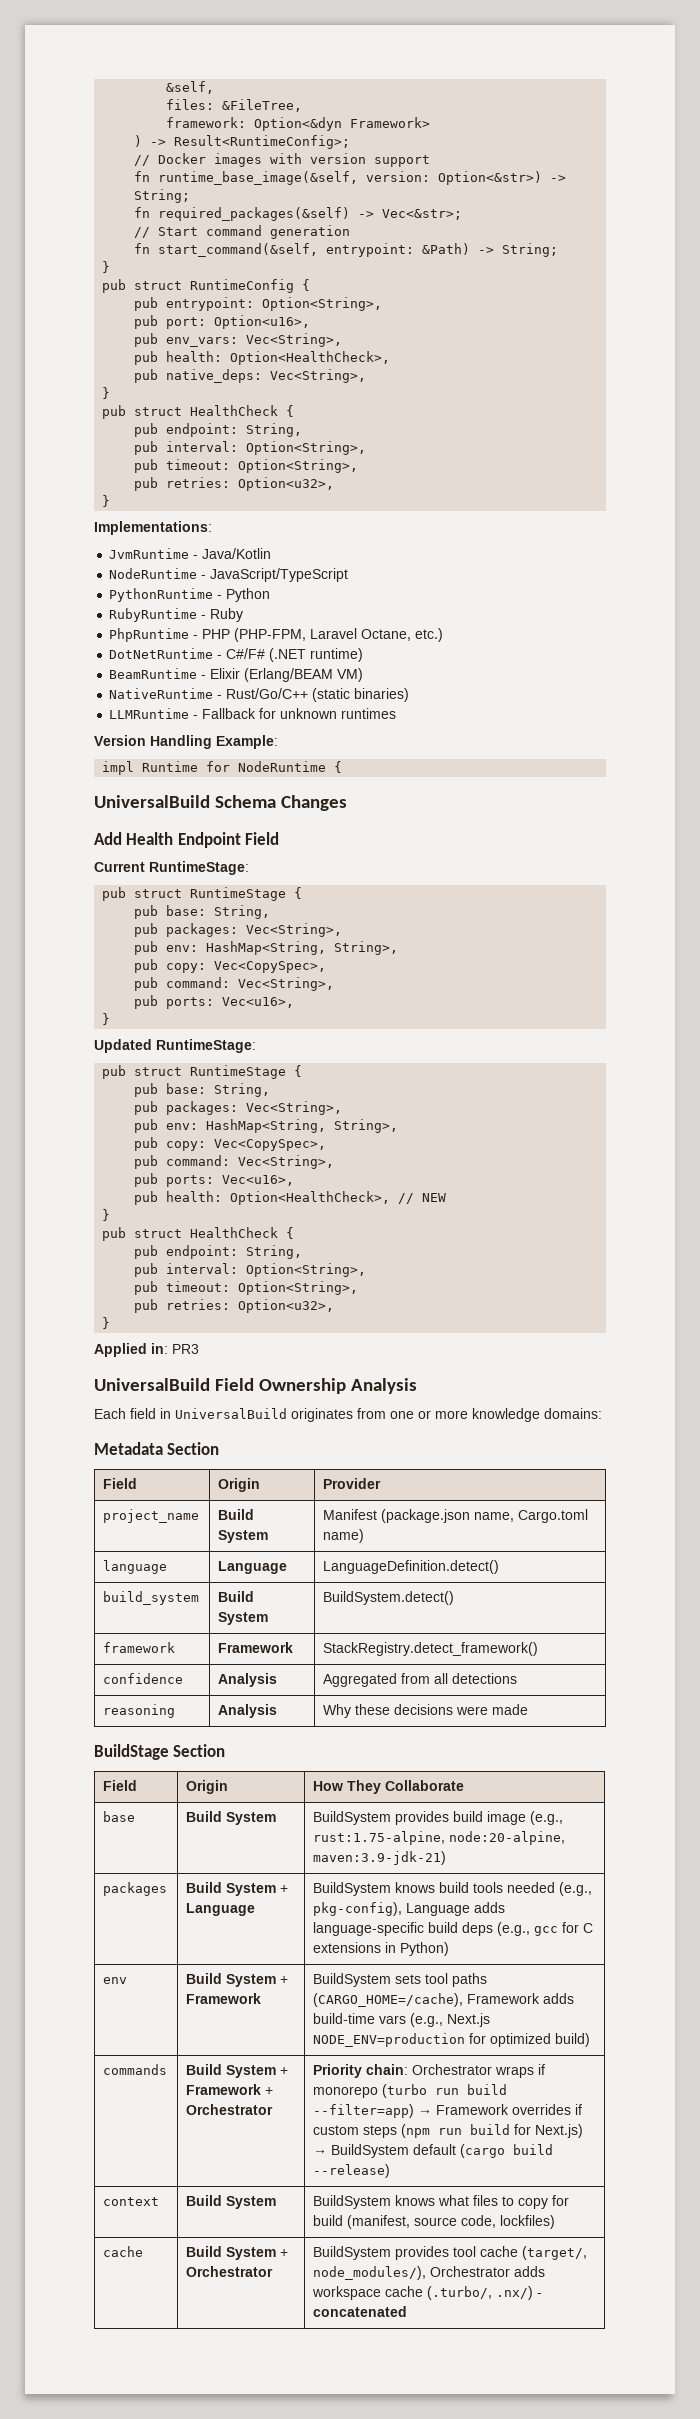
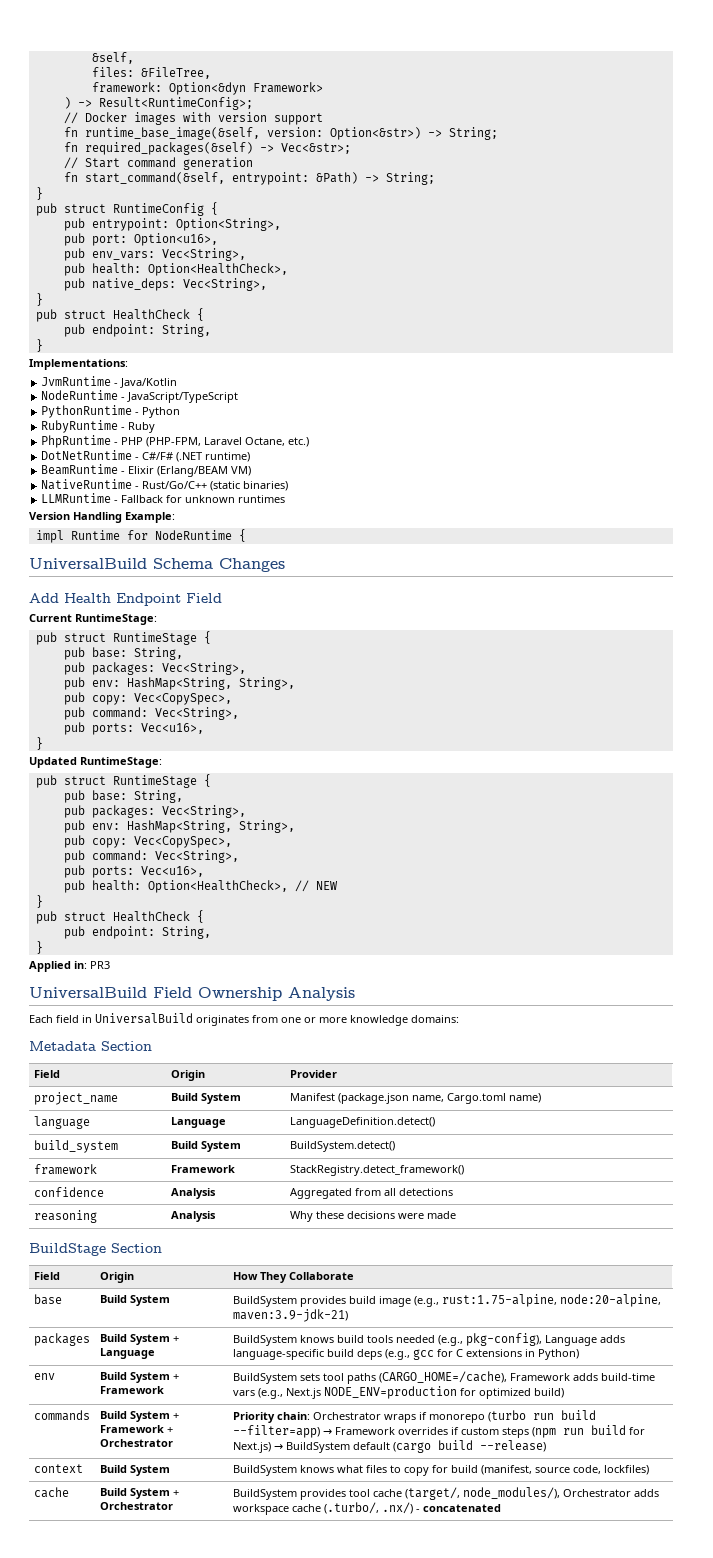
[134,441,367,455] [134,459,359,473] [134,477,335,491] // pub interval: Option<String>, // pub timeout: Option<String>, // pub retries: Option<u32>, -> (211, 330) none
[134,1263,367,1277] [134,1281,359,1295] [134,1299,335,1313] // pub interval: Option<String>, // pub timeout: Option<String>, // pub retries: Option<u32>, -> (211, 932) none

